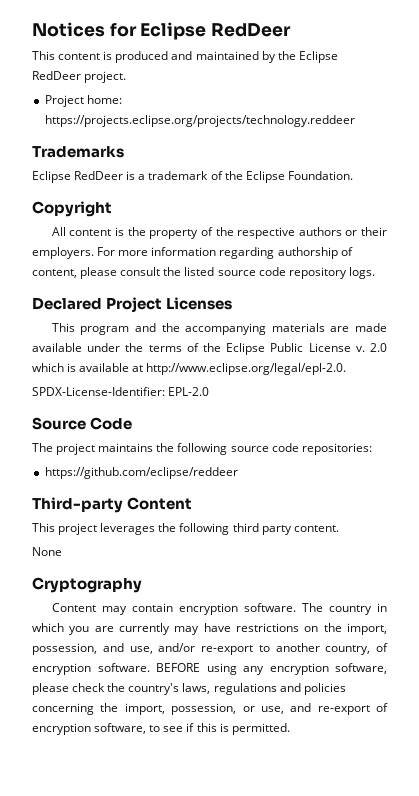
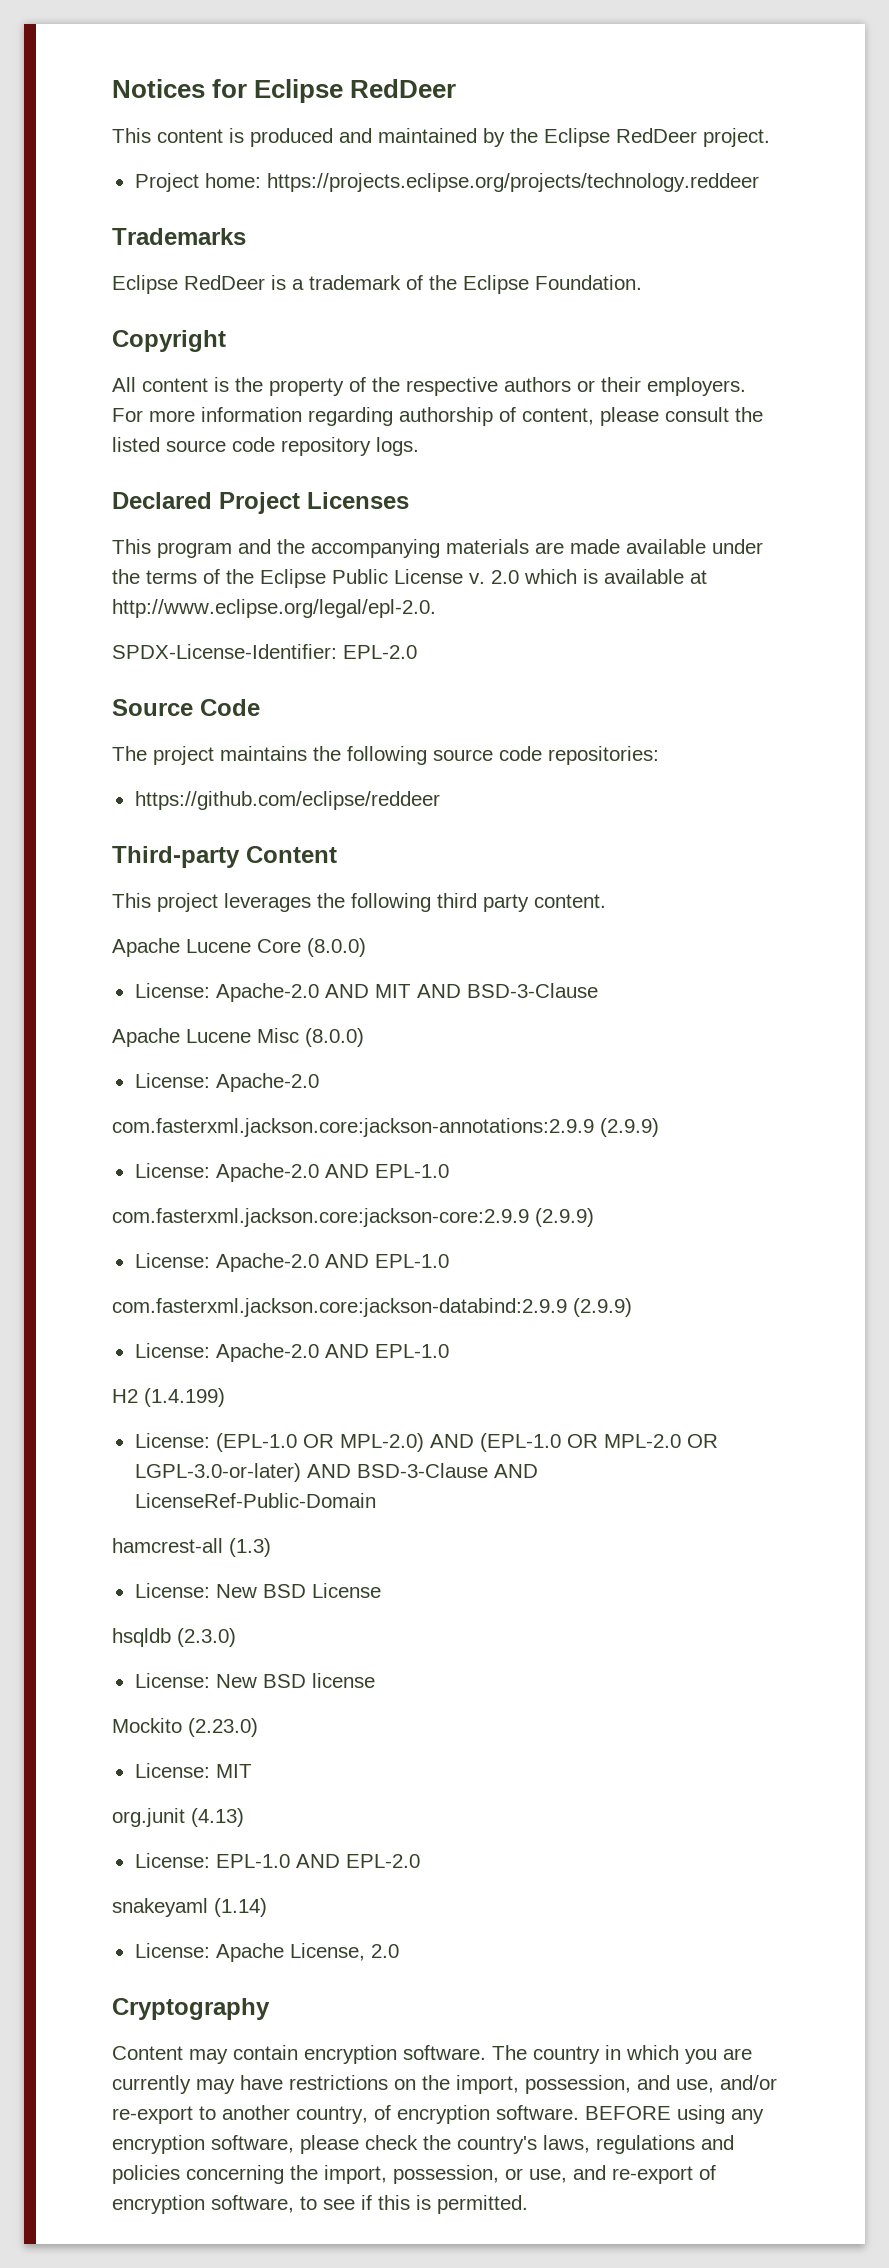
[32,547,62,556] // None -> [112,938,366,957] [134,983,598,1002] [112,1028,364,1047] [134,1073,319,1092] [112,1118,659,1137] [134,1163,449,1182] [112,1208,594,1227] [134,1253,449,1272] [112,1298,632,1317] [134,1343,449,1362] [112,1388,225,1407] [134,1433,718,1452] [134,1463,538,1482] [134,1493,376,1508] [112,1538,271,1557] [134,1583,381,1598] [112,1628,236,1647] [134,1673,375,1688] [112,1718,258,1737] [134,1763,252,1778] [112,1808,244,1827] [134,1853,420,1868] [112,1898,267,1917] [134,1943,399,1962] // Apache Lucene Core (8.0.0) // License: Apache-2.0 AND MIT AND BSD-3-Clause // Apache Lucene Misc (8.0.0) // License: Apache-2.0 // com.fasterxml.jackson.core:jackson-annotations:2.9.9 (2.9.9) // License: Apache-2.0 AND EPL-1.0 // com.fasterxml.jackson.core:jackson-core:2.9.9 (2.9.9) // License: Apache-2.0 AND EPL-1.0 // com.fasterxml.jackson.core:jackson-databind:2.9.9 (2.9.9) // License: Apache-2.0 AND EPL-1.0 // H2 (1.4.199) // License: (EPL-1.0 OR MPL-2.0) AND (EPL-1.0 OR MPL-2.0 OR LGPL-3.0-or-later) AND BSD-3-Clause AND LicenseRef-Public-Domain // hamcrest-all (1.3) // License: New BSD License // hsqldb (2.3.0) // License: New BSD license // Mockito (2.23.0) // License: MIT // org.junit (4.13) // License: EPL-1.0 AND EPL-2.0 // snakeyaml (1.14) // License: Apache License, 2.0

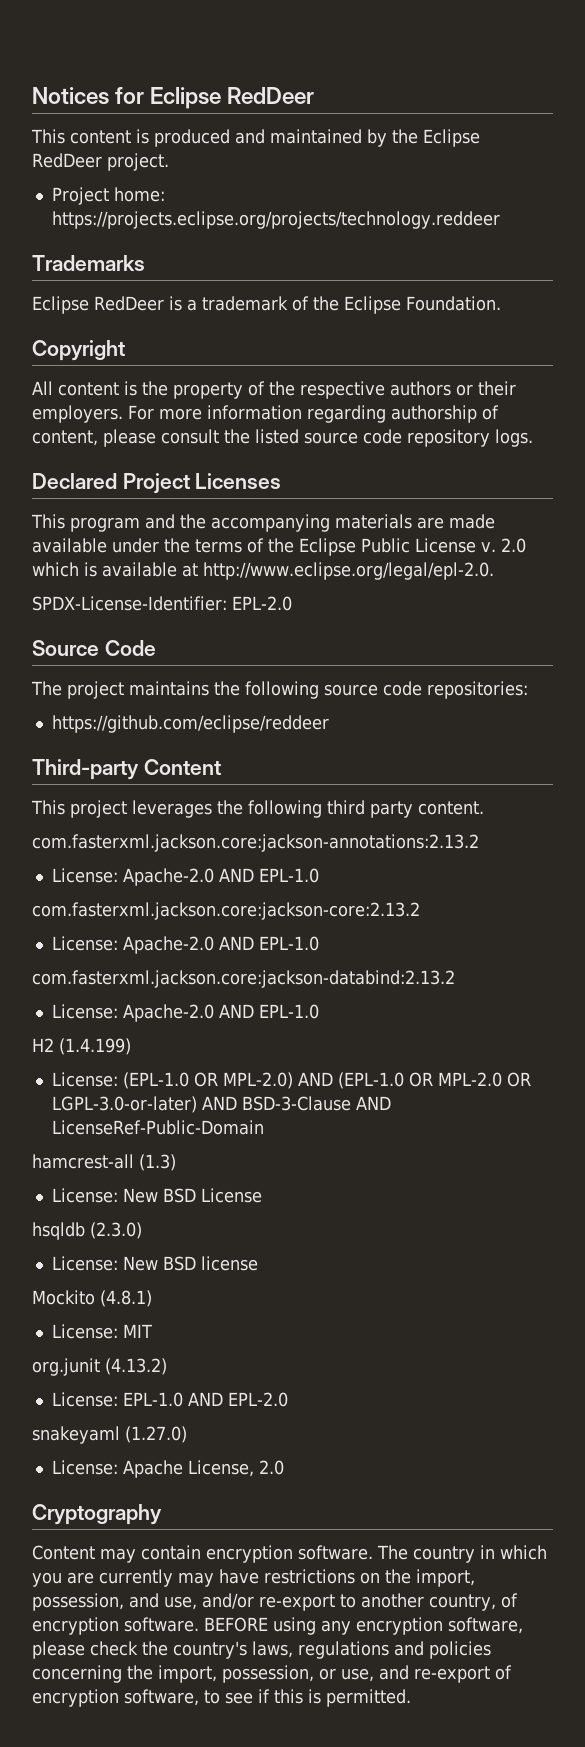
[112,938,366,957] [134,983,598,1002] [112,1028,364,1047] [134,1073,319,1092] [112,1118,659,1137] [134,1163,449,1182] [112,1208,594,1227] [134,1253,449,1272] [112,1298,632,1317] Apache Lucene Core (8.0.0) // License: Apache-2.0 AND MIT AND BSD-3-Clause // Apache Lucene Misc (8.0.0) // License: Apache-2.0 // com.fasterxml.jackson.core:jackson-annotations:2.9.9 (2.9.9) // License: Apache-2.0 AND EPL-1.0 // com.fasterxml.jackson.core:jackson-core:2.9.9 (2.9.9) // License: Apache-2.0 AND EPL-1.0 // com.fasterxml.jackson.core:jackson-databind:2.9.9 (2.9.9) -> [32,834,479,852] [51,868,319,886] [32,902,420,920] [51,936,319,954] [32,970,455,988] com.fasterxml.jackson.core:jackson-annotations:2.13.2 // License: Apache-2.0 AND EPL-1.0 // com.fasterxml.jackson.core:jackson-core:2.13.2 // License: Apache-2.0 AND EPL-1.0 // com.fasterxml.jackson.core:jackson-databind:2.13.2
[188,1718,258,1737] (2.23.0) -> [100,1290,152,1307] (4.8.1)
[191,1808,244,1827] (4.13) -> [105,1358,167,1375] (4.13.2)
[214,1898,267,1917] (1.14) -> [125,1426,187,1443] (1.27.0)

